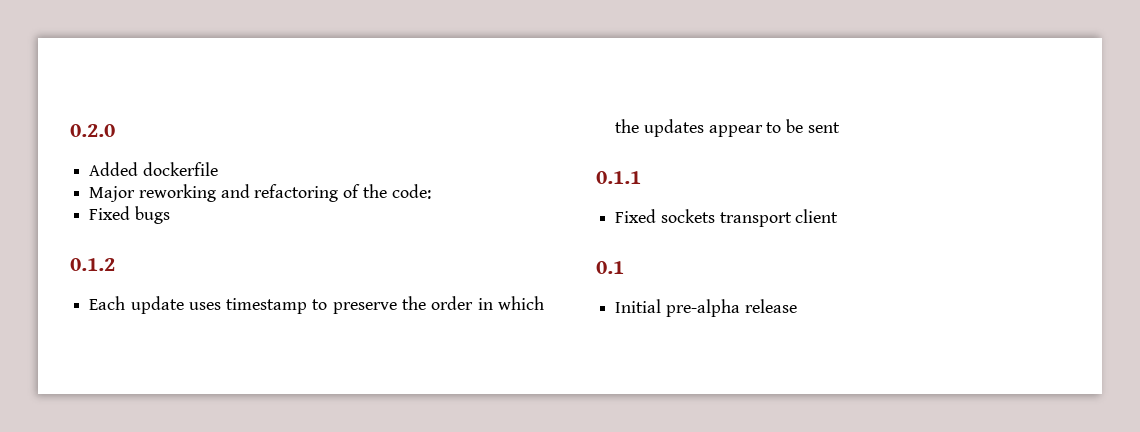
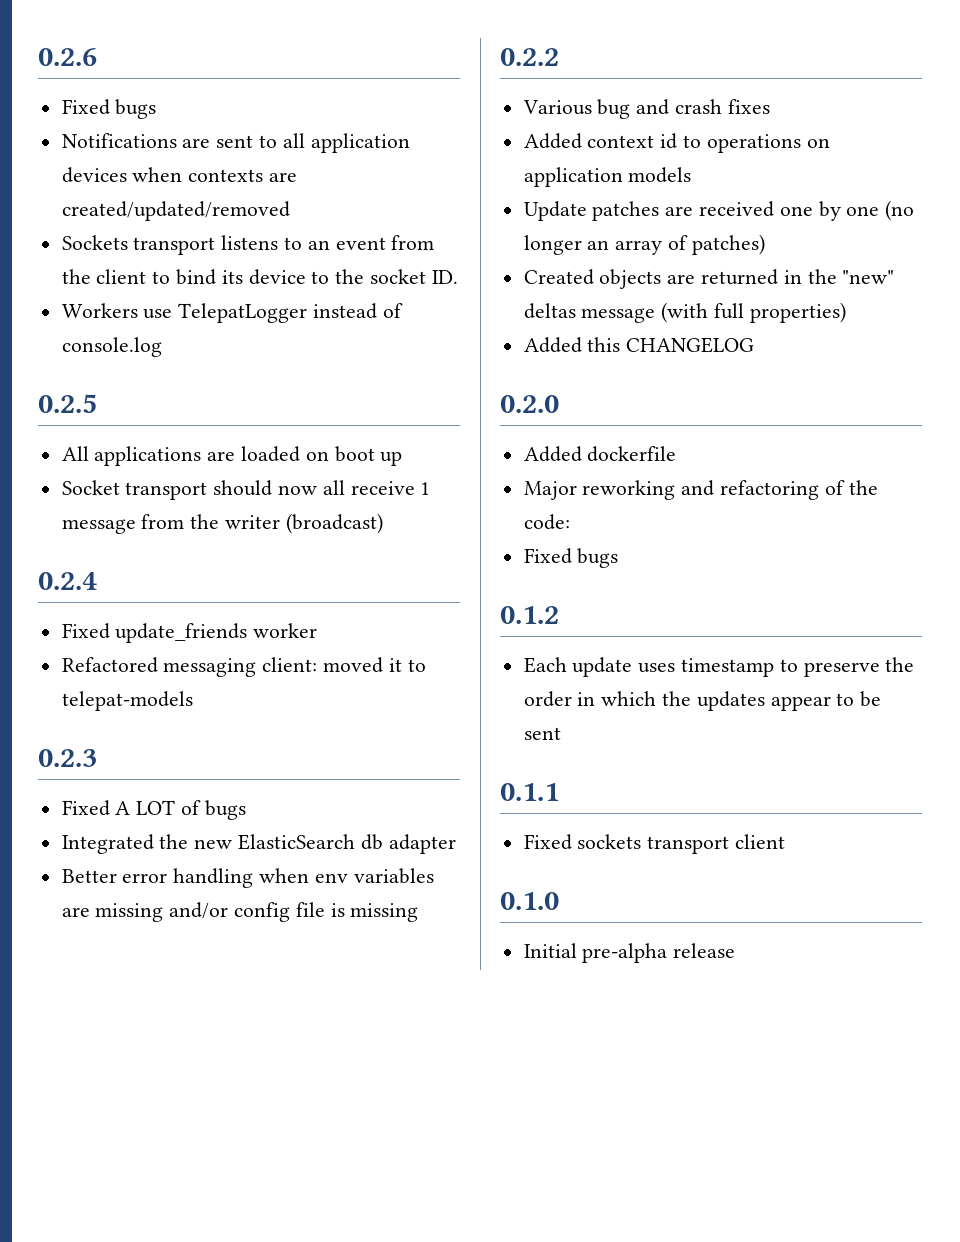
(70, 130) none -> [38,48,97,66] [61,99,157,119] [61,133,410,153] [61,167,298,183] [61,201,290,221] [61,235,435,255] [61,269,458,285] [61,303,403,323] [61,337,162,357] [38,394,97,413] [61,446,403,466] [61,480,431,500] [61,513,383,534] [38,572,97,590] [61,623,318,643] [61,657,426,677] [61,691,193,711] [38,749,97,767] [61,800,246,820] [61,834,456,854] [61,868,434,888] [61,902,419,922] [500,48,559,66] [522,99,770,119] [523,133,830,153] [523,167,692,187] [523,200,915,221] [523,234,765,255] [523,269,895,289] [523,302,846,323] [523,337,755,353] 0.2.6 // Fixed bugs // Notifications are sent to all application devices when contexts are created/updated/removed // Sockets transport listens to an event from the client to bind its device to the socket ID. // Workers use TelepatLogger instead of console.log // 0.2.5 // All applications are loaded on boot up // Socket transport should now all receive 1 message from the writer (broadcast) // 0.2.4 // Fixed update_friends worker // Refactored messaging client: moved it to telepat-models // 0.2.3 // Fixed A LOT of bugs // Integrated the new ElasticSearch db adapter // Better error handling when env variables are missing and/or config file is missing // 0.2.2 // Various bug and crash fixes // Added context id to operations on application models // Update patches are received one by one (no longer an array of patches) // Created objects are returned in the "new" deltas message (with full properties) // Added this CHANGELOG //
[596,261,624,274] 0.1 -> [500,892,559,910] 0.1.0

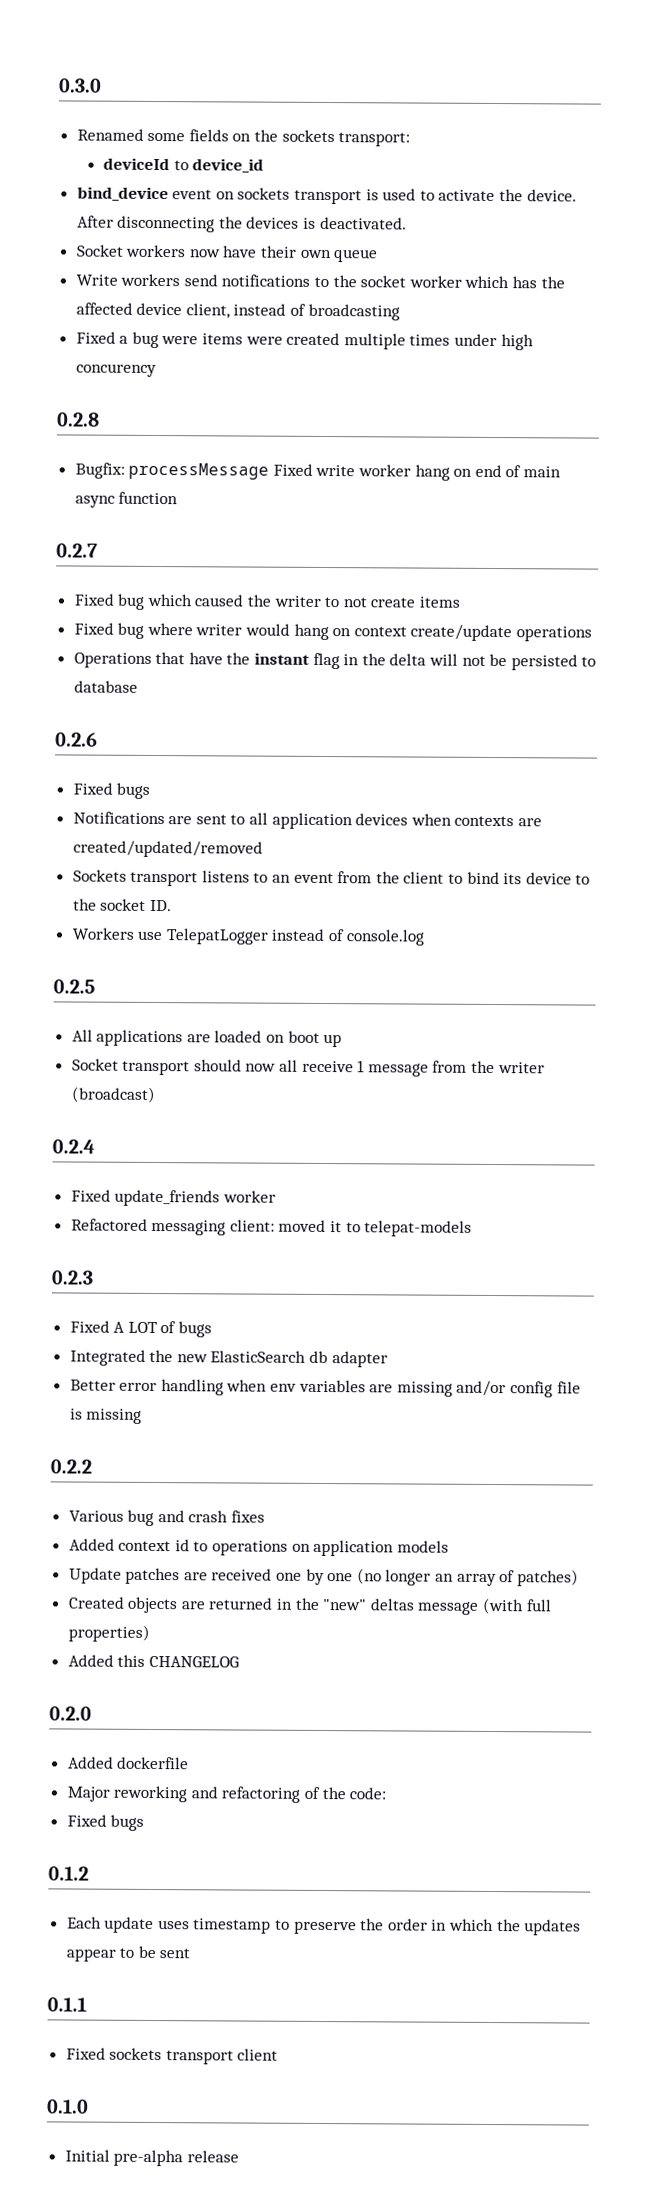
(38, 57) none -> [58,78,102,93] [76,128,411,147] [103,157,265,173] [76,186,577,205] [76,215,407,233] [76,244,379,263] [75,273,565,289] [75,302,400,321] [75,331,534,351] [75,363,157,377] [56,412,100,427] [74,462,562,481] [74,491,179,508] [56,543,98,558] [73,593,461,610] [73,622,593,642] [73,651,597,671] [73,680,138,693] 0.3.0 // Renamed some fields on the sockets transport: // deviceId to device_id // bind_device event on sockets transport is used to activate the device. After disconnecting the devices is deactivated. // Socket workers now have their own queue // Write workers send notifications to the socket worker which has the affected device client, instead of broadcasting // Fixed a bug were items were created multiple times under high concurency // 0.2.8 // Bugfix: processMessage Fixed write worker hang on end of main async function // 0.2.7 // Fixed bug which caused the writer to not create items // Fixed bug where writer would hang on context create/update operations // Operations that have the instant flag in the delta will not be persisted to database //

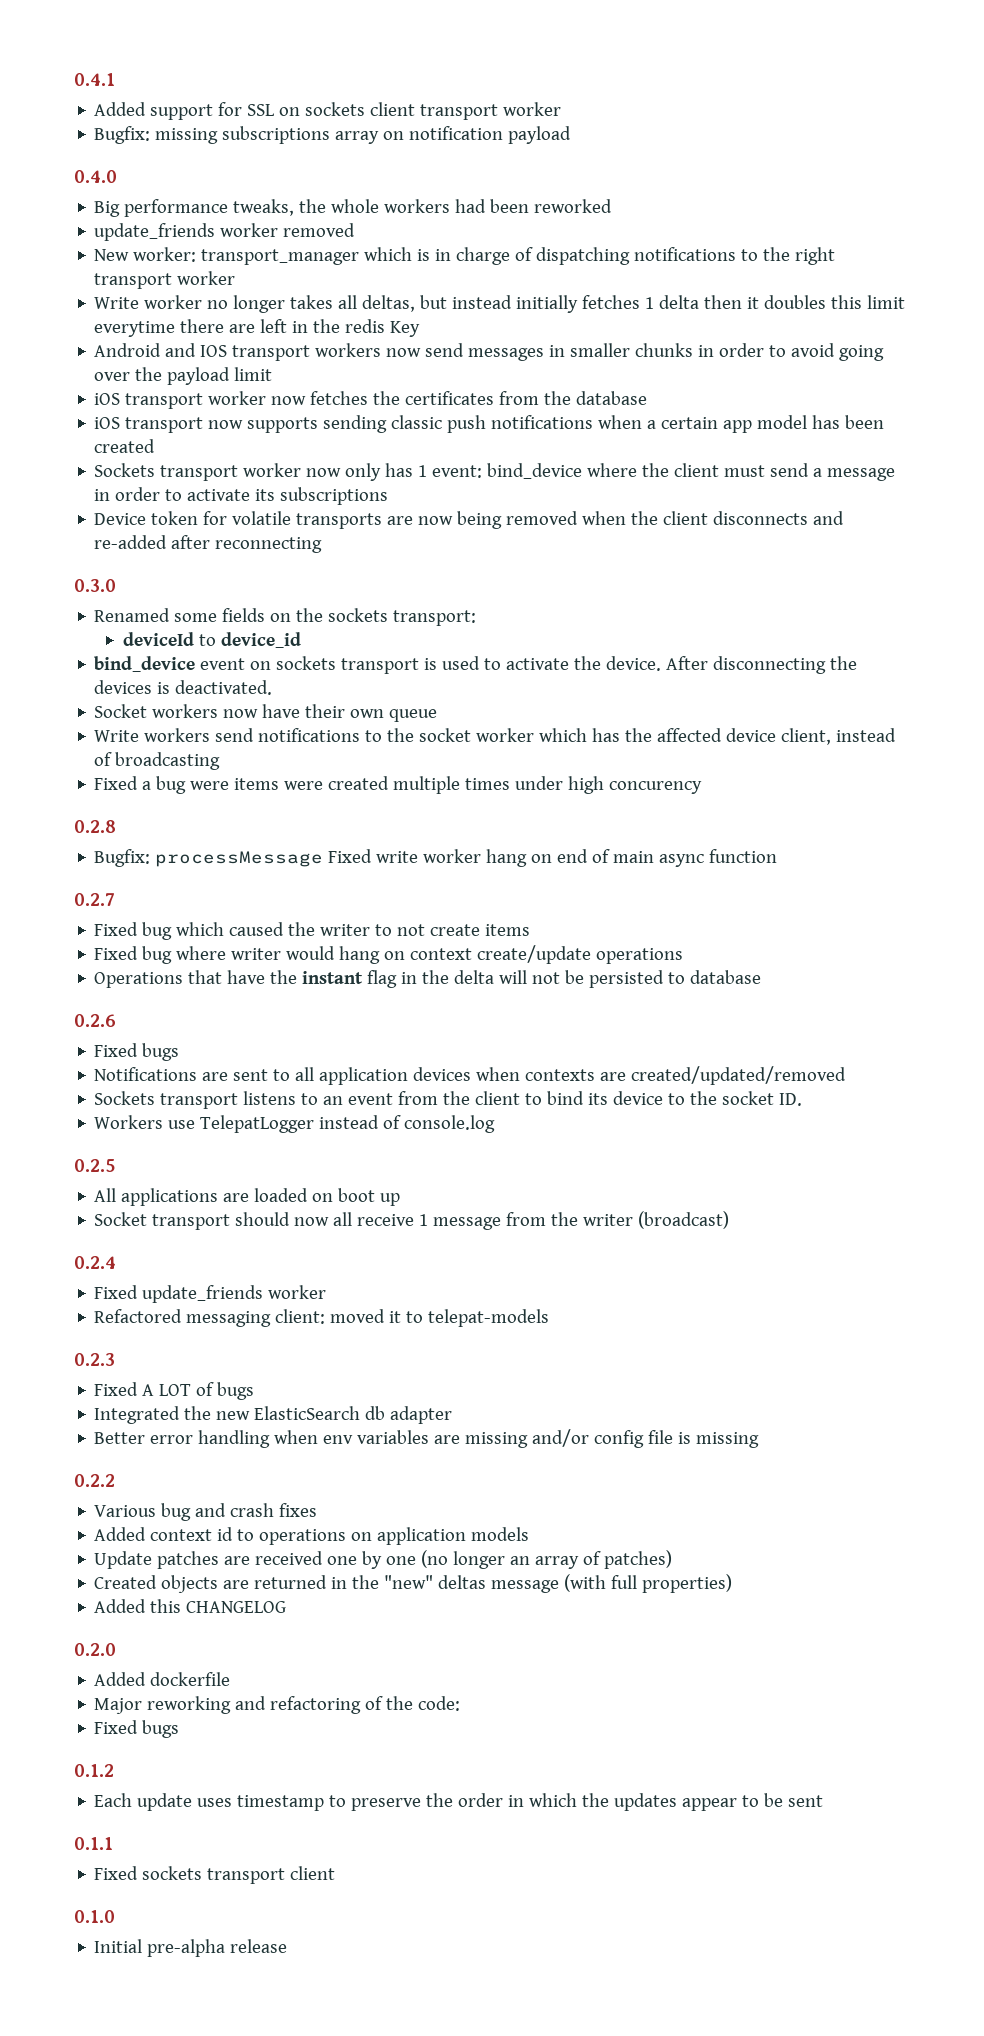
(58, 85) none -> [74,73,115,86] [94,102,562,120] [94,126,572,144] [74,170,117,183] [94,199,613,217] [94,223,356,241] [94,247,836,265] [94,271,236,289] [94,295,906,313] [94,319,421,337] [94,343,885,361] [94,367,273,385] [94,391,648,409] [94,415,885,433] [94,439,156,453] [94,463,896,481] [94,487,389,505] [94,511,845,529] [94,535,323,553] 0.4.1 // Added support for SSL on sockets client transport worker // Bugfix: missing subscriptions array on notification payload // 0.4.0 // Big performance tweaks, the whole workers had been reworked // update_friends worker removed // New worker: transport_manager which is in charge of dispatching notifications to the right transport worker // Write worker no longer takes all deltas, but instead initially fetches 1 delta then it doubles this limit everytime there are left in the redis Key // Android and IOS transport workers now send messages in smaller chunks in order to avoid going over the payload limit // iOS transport worker now fetches the certificates from the database // iOS transport now supports sending classic push notifications when a certain app model has been created // Sockets transport worker now only has 1 event: bind_device where the client must send a message in order to activate its subscriptions // Device token for volatile transports are now being removed when the client disconnects and re-added after reconnecting //

